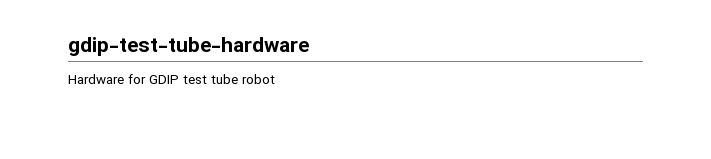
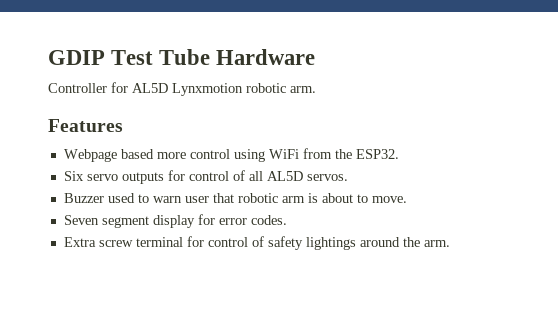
[68,37,309,56] [68,74,275,84] gdip-test-tube-hardware // Hardware for GDIP test tube robot -> [48,49,316,65] [48,82,316,96] [48,119,123,132] [63,148,399,162] [63,170,348,184] [63,193,407,203] [63,214,287,228] [63,236,450,250] GDIP Test Tube Hardware // Controller for AL5D Lynxmotion robotic arm. // Features // Webpage based more control using WiFi from the ESP32. // Six servo outputs for control of all AL5D servos. // Buzzer used to warn user that robotic arm is about to move. // Seven segment display for error codes. // Extra screw terminal for control of safety lightings around the arm.

